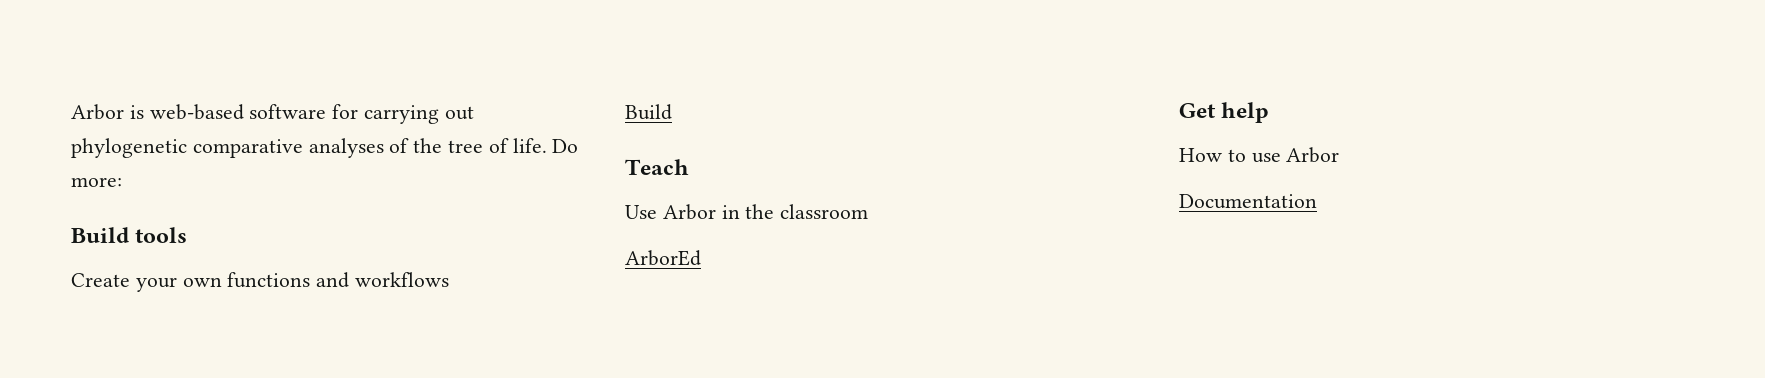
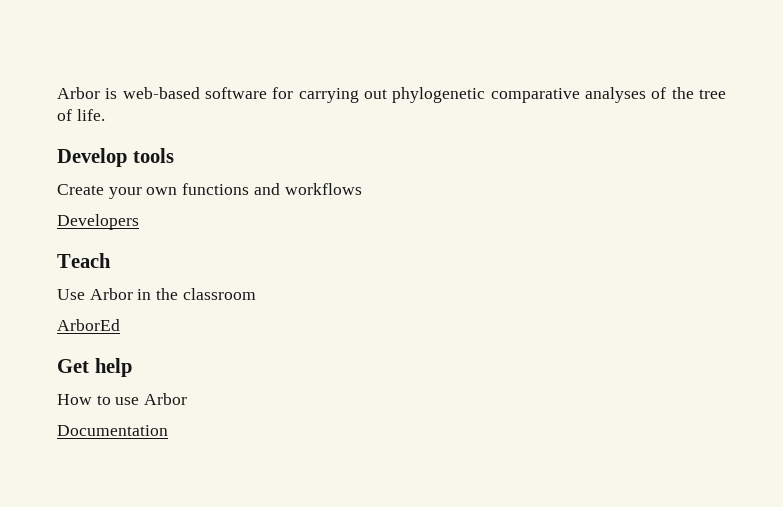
[552,139,579,153] [71,177,122,187] [71,227,129,243] Do more: // Build -> [57,148,127,167] // Develop
[625,104,672,120] Build -> [57,214,139,230] Developers

